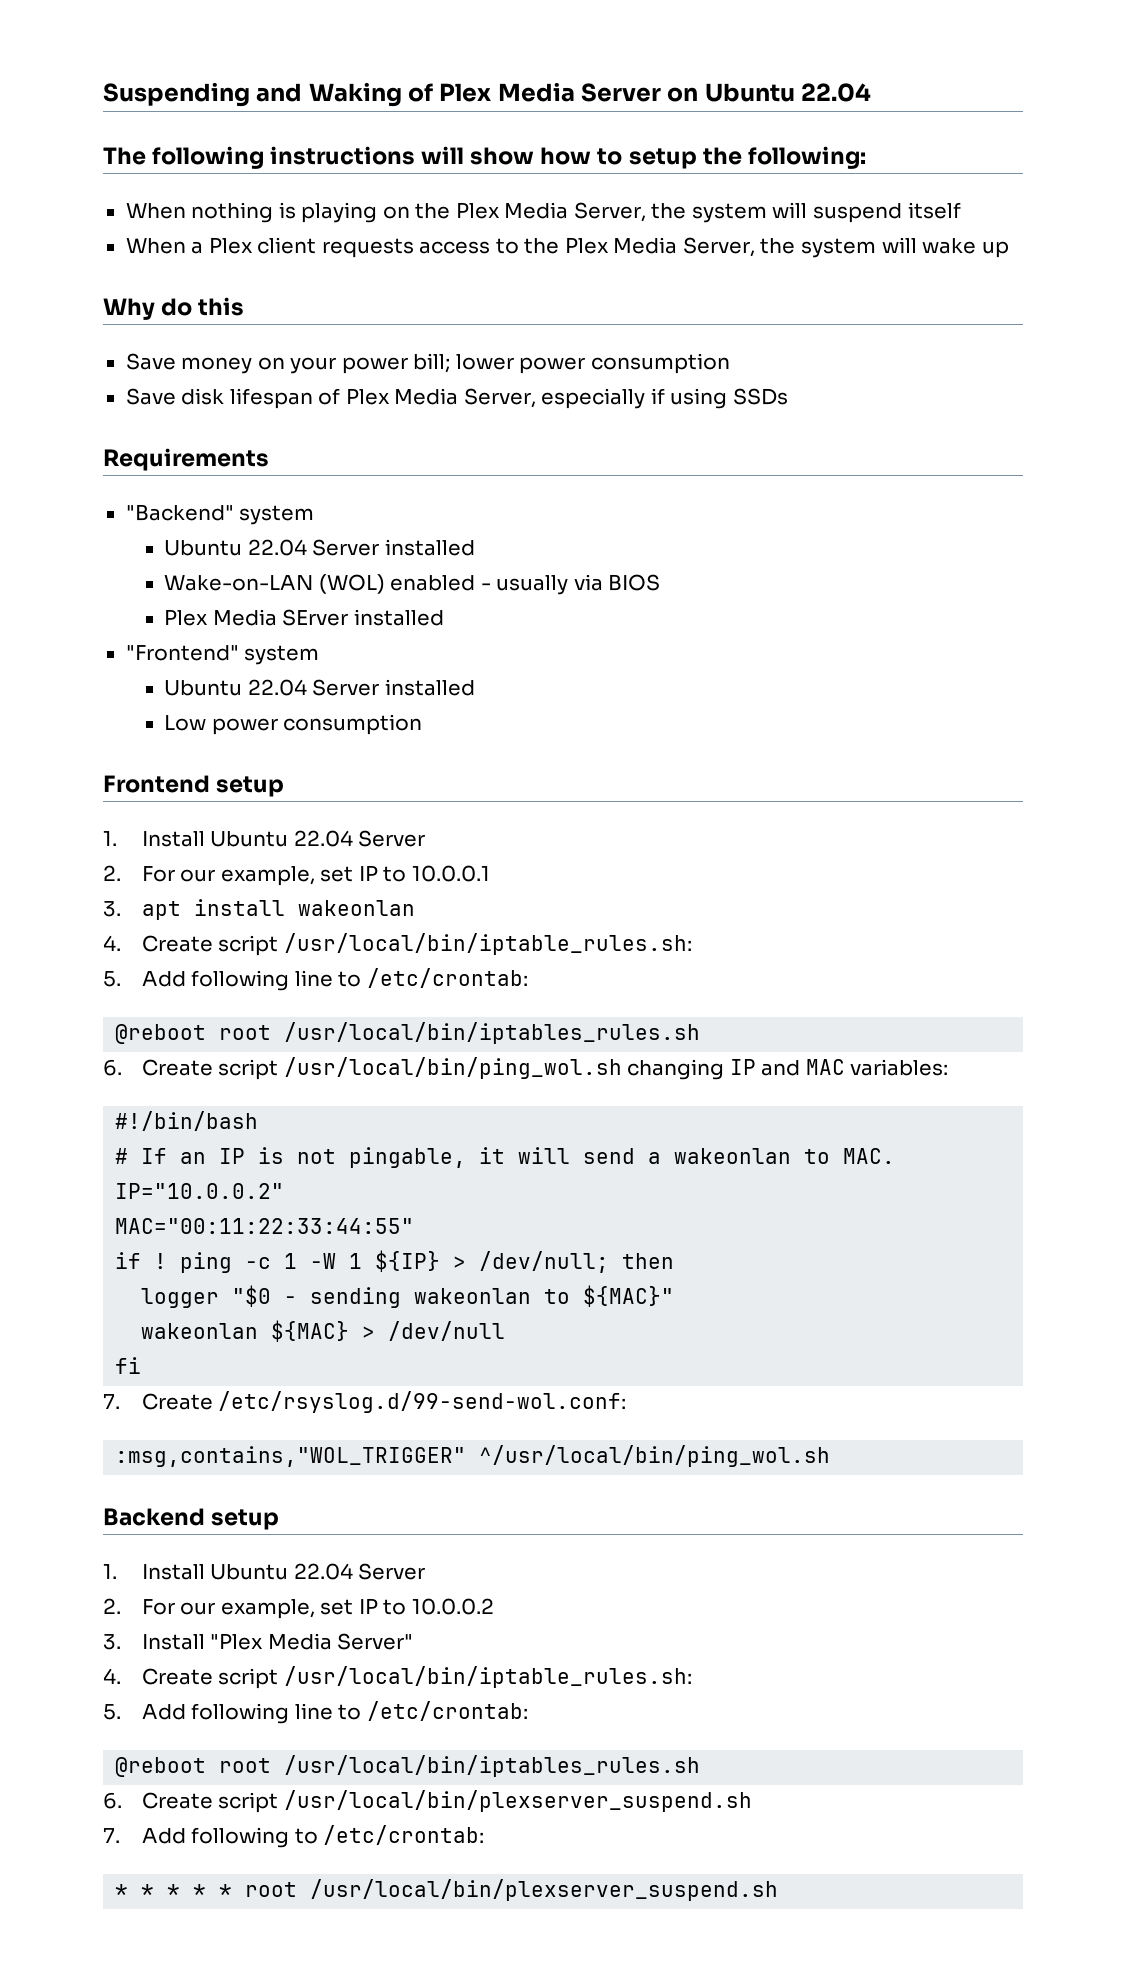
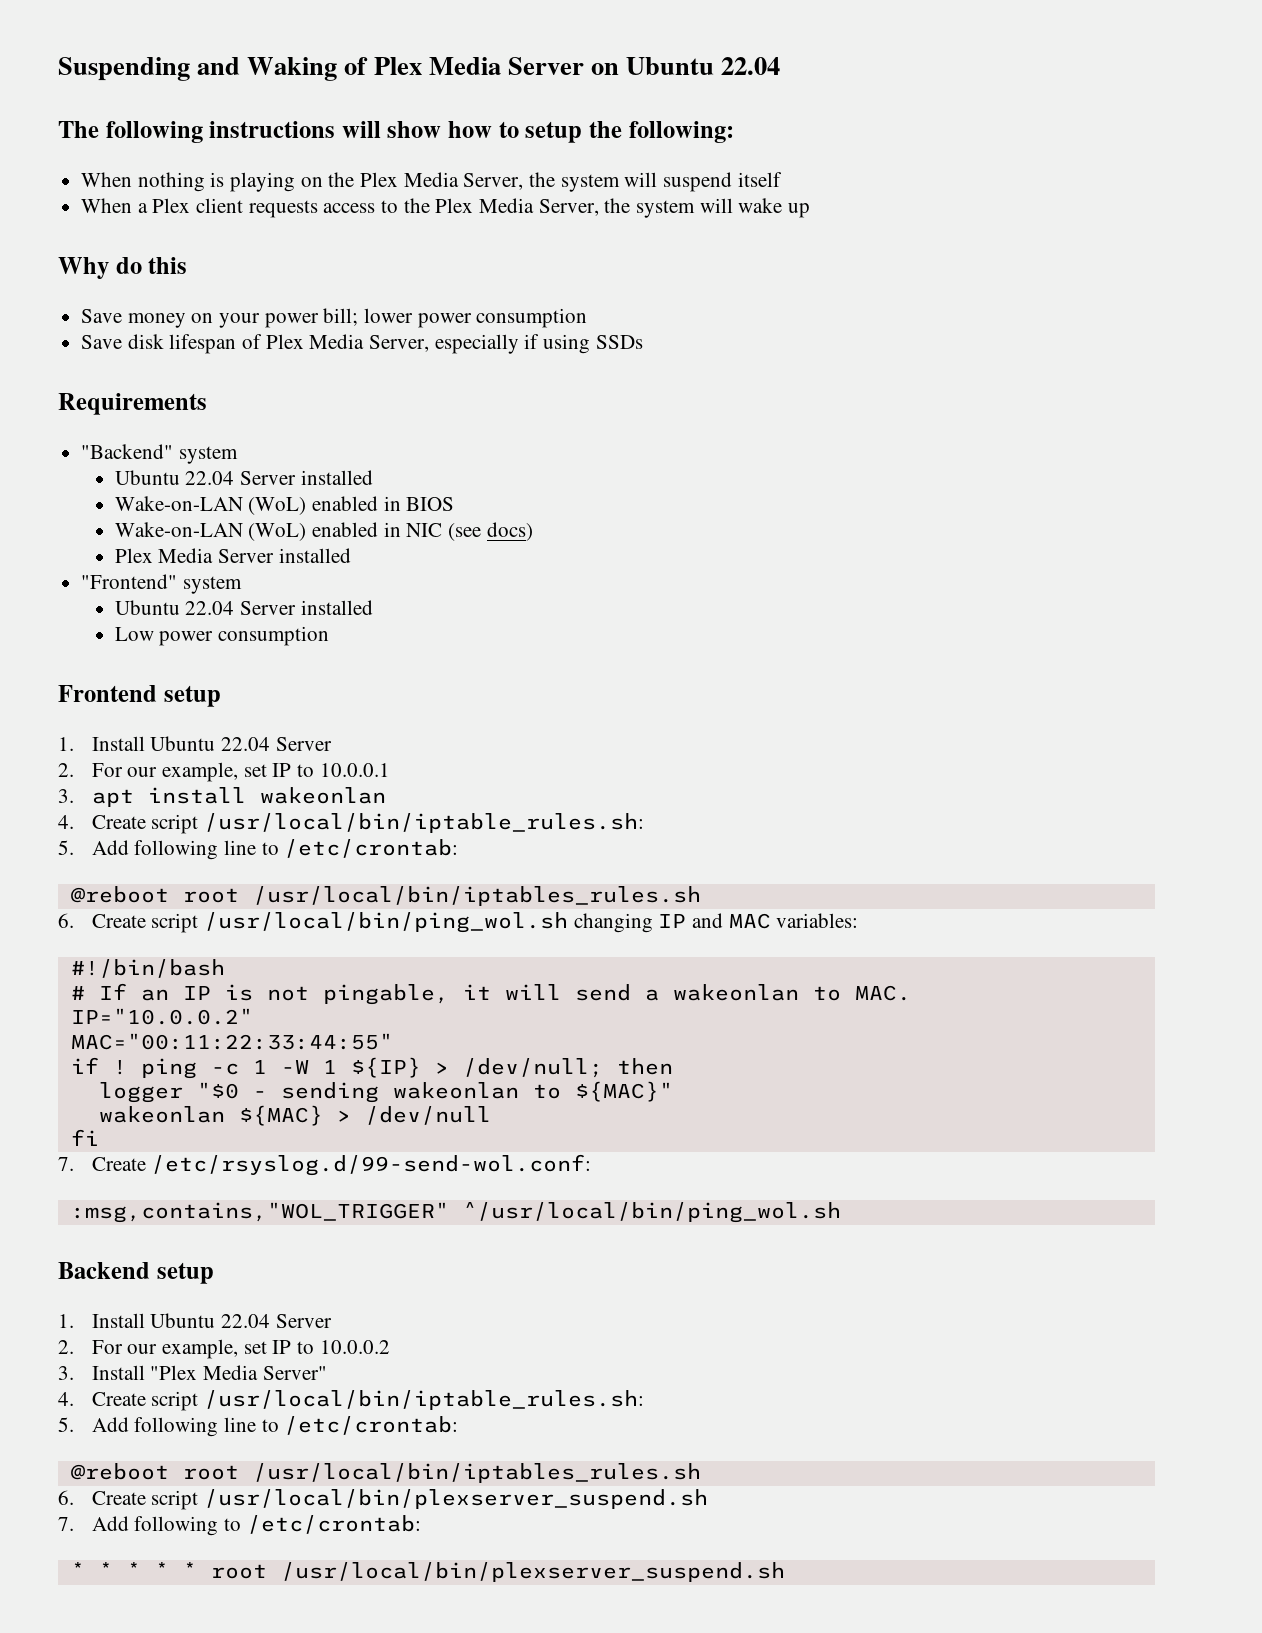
[318,574,661,595] [164,609,349,626] (WOL) enabled - usually via BIOS // Plex Media SErver -> [248,496,455,515] [114,522,533,541] [114,548,275,563] (WoL) enabled in BIOS // Wake-on-LAN (WoL) enabled in NIC (see docs) // Plex Media Server

